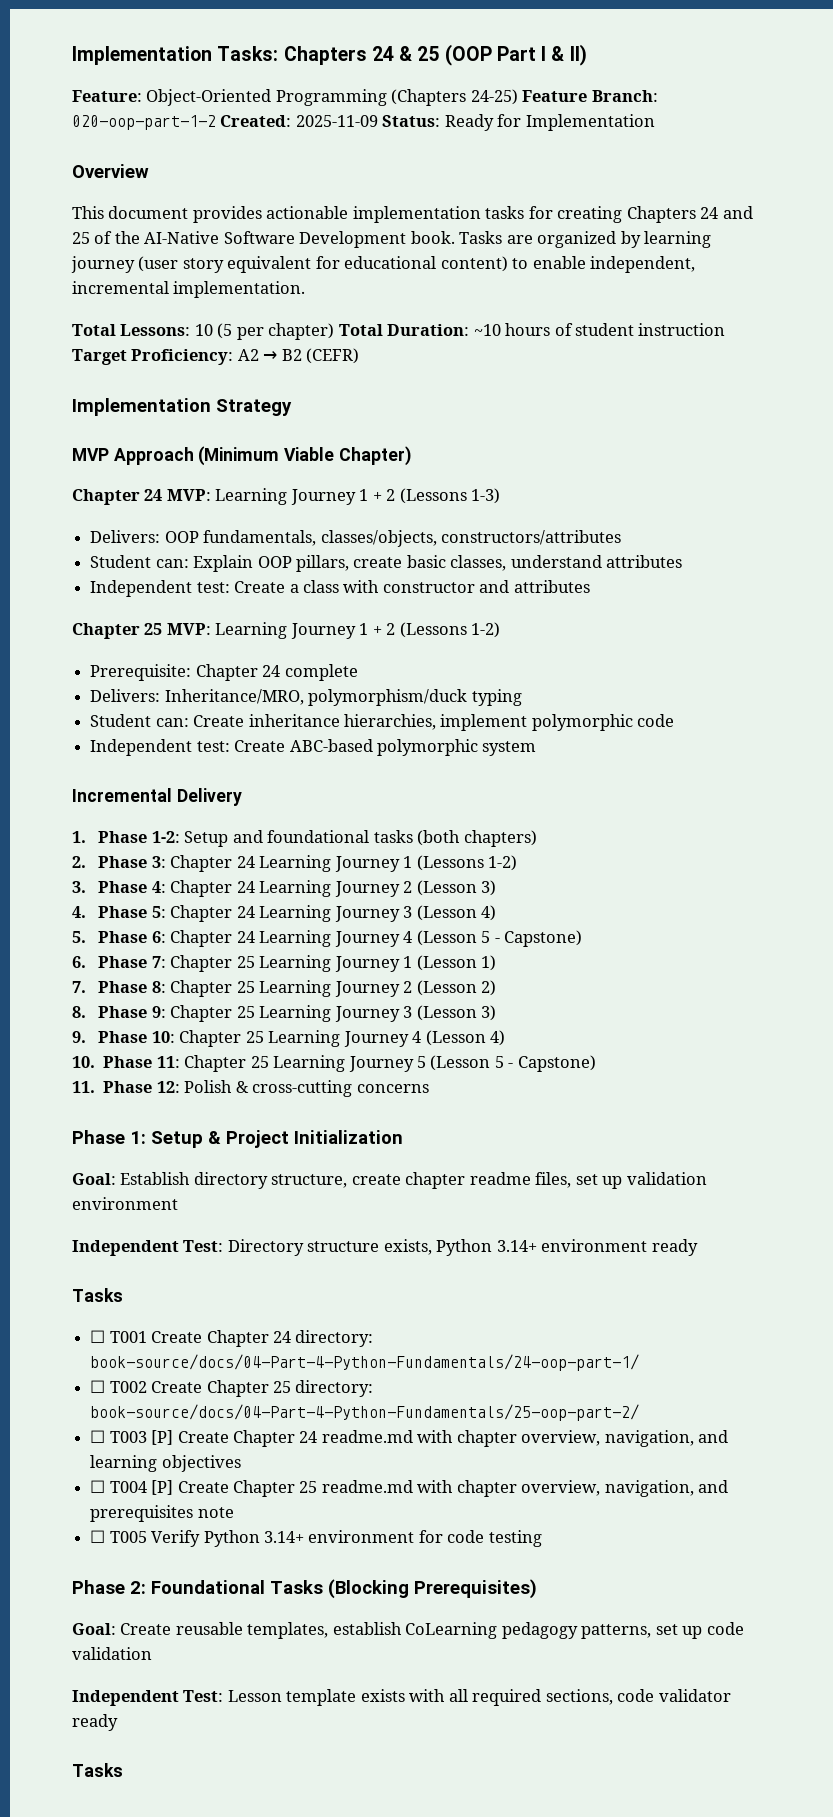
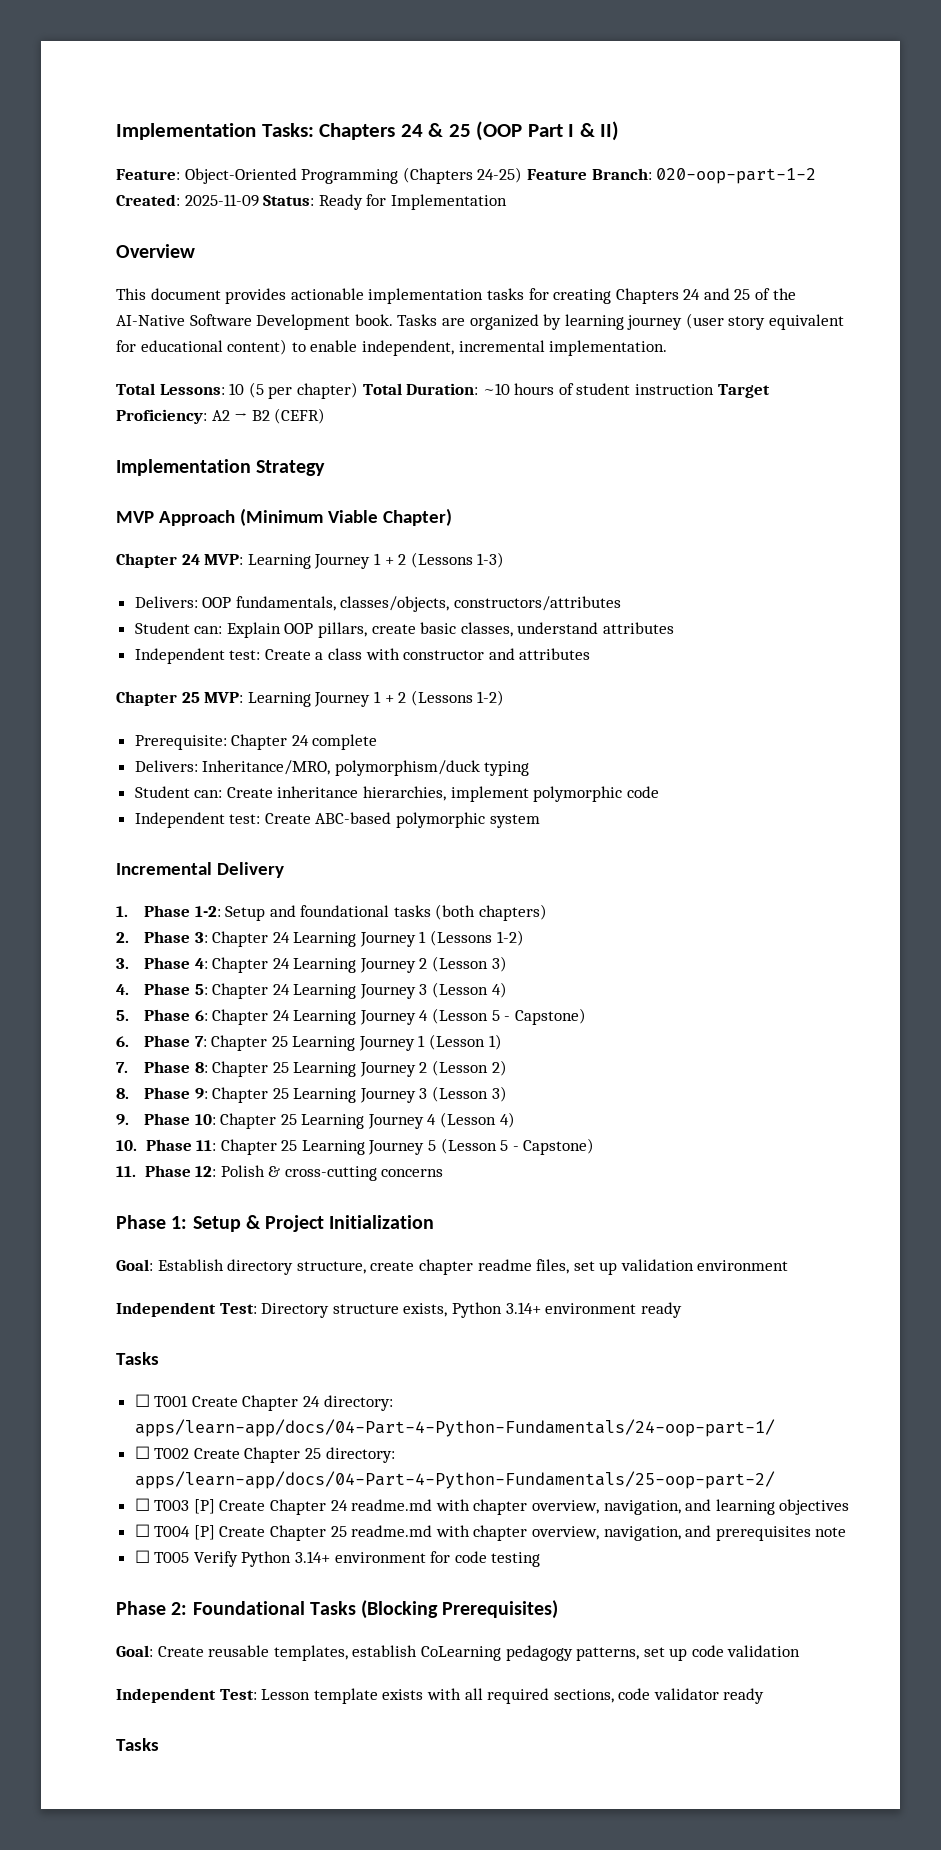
[90,1354,640,1371] book-source/docs/04-Part-4-Python-Fundamentals/24-oop-part-1/ -> [134,1419,775,1437] apps/learn-app/docs/04-Part-4-Python-Fundamentals/24-oop-part-1/
[90,1404,640,1421] book-source/docs/04-Part-4-Python-Fundamentals/25-oop-part-2/ -> [134,1471,775,1489] apps/learn-app/docs/04-Part-4-Python-Fundamentals/25-oop-part-2/

